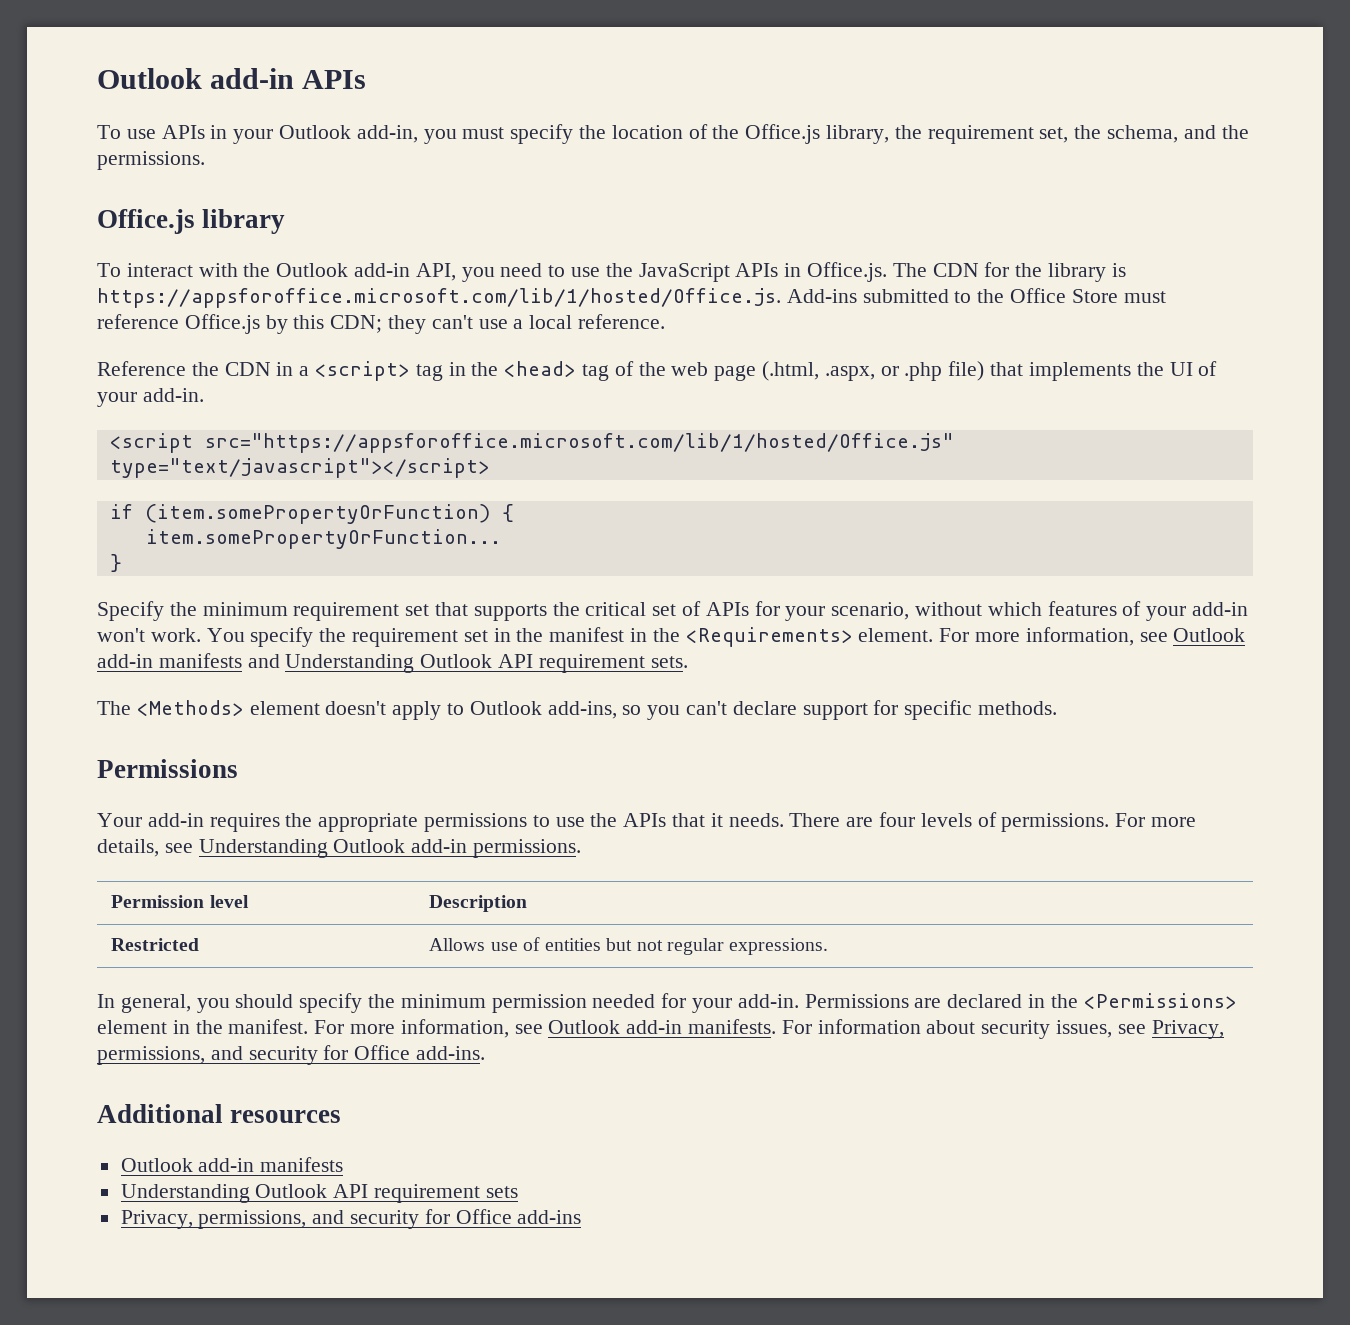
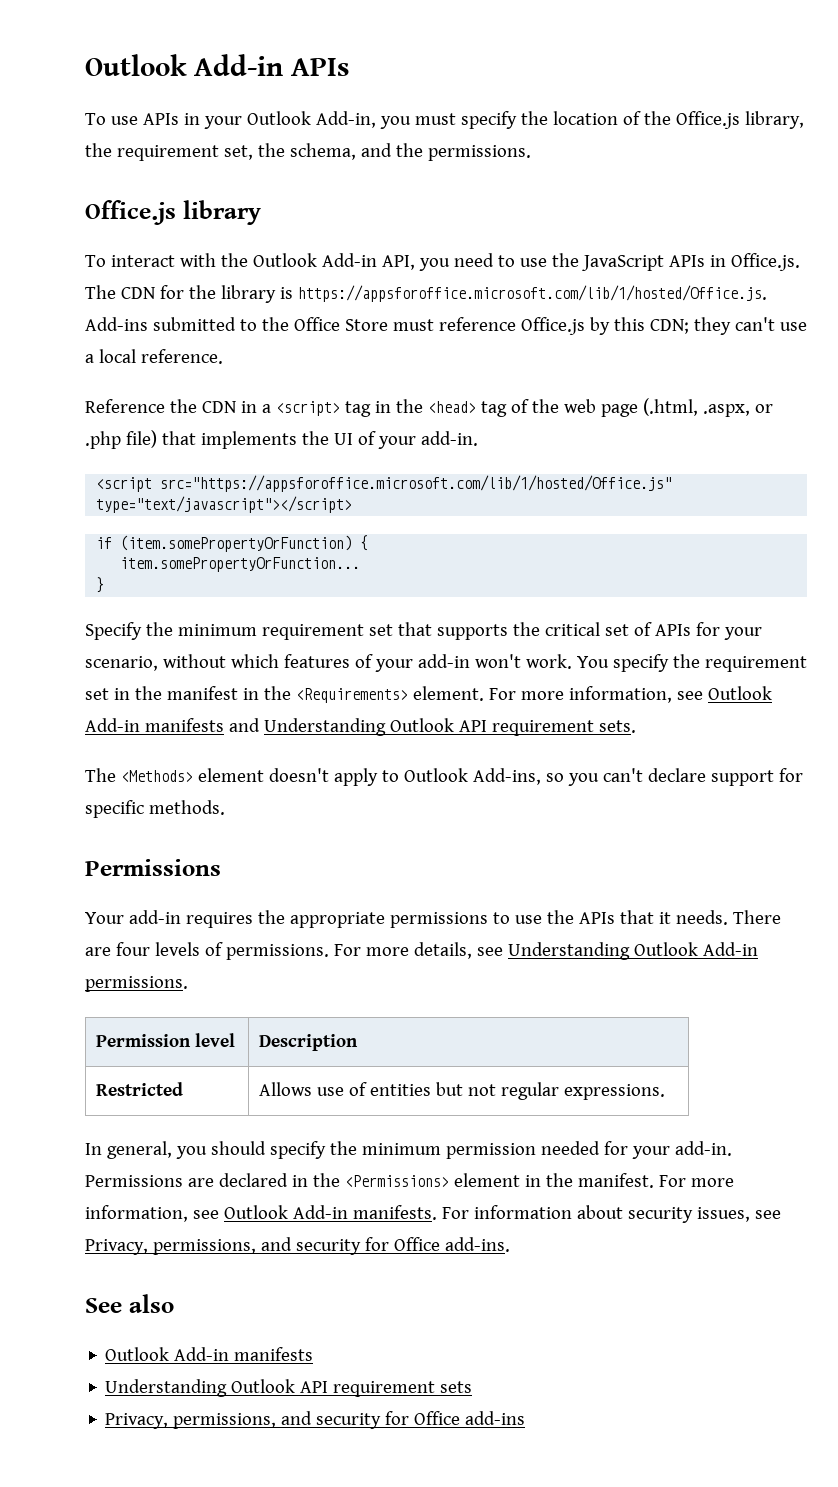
[97,68,295,89] Outlook add-in -> [85,54,283,76] Outlook Add-in
[356,125,418,143] add-in, -> [315,111,376,128] Add-in,
[354,263,411,277] add-in -> [321,253,377,267] Add-in
[97,654,153,668] add-in -> [85,718,140,732] Add-in
[547,701,617,719] add-ins, -> [472,768,541,785] Add-ins,
[411,839,468,853] add-in -> [702,942,758,956] Add-in
[626,1020,683,1034] add-in -> [292,1205,348,1219] Add-in
[97,1104,342,1123] [120,1158,255,1172] Additional resources // Outlook add-in -> [85,1294,174,1313] [105,1347,230,1361] See also // Outlook Add-in

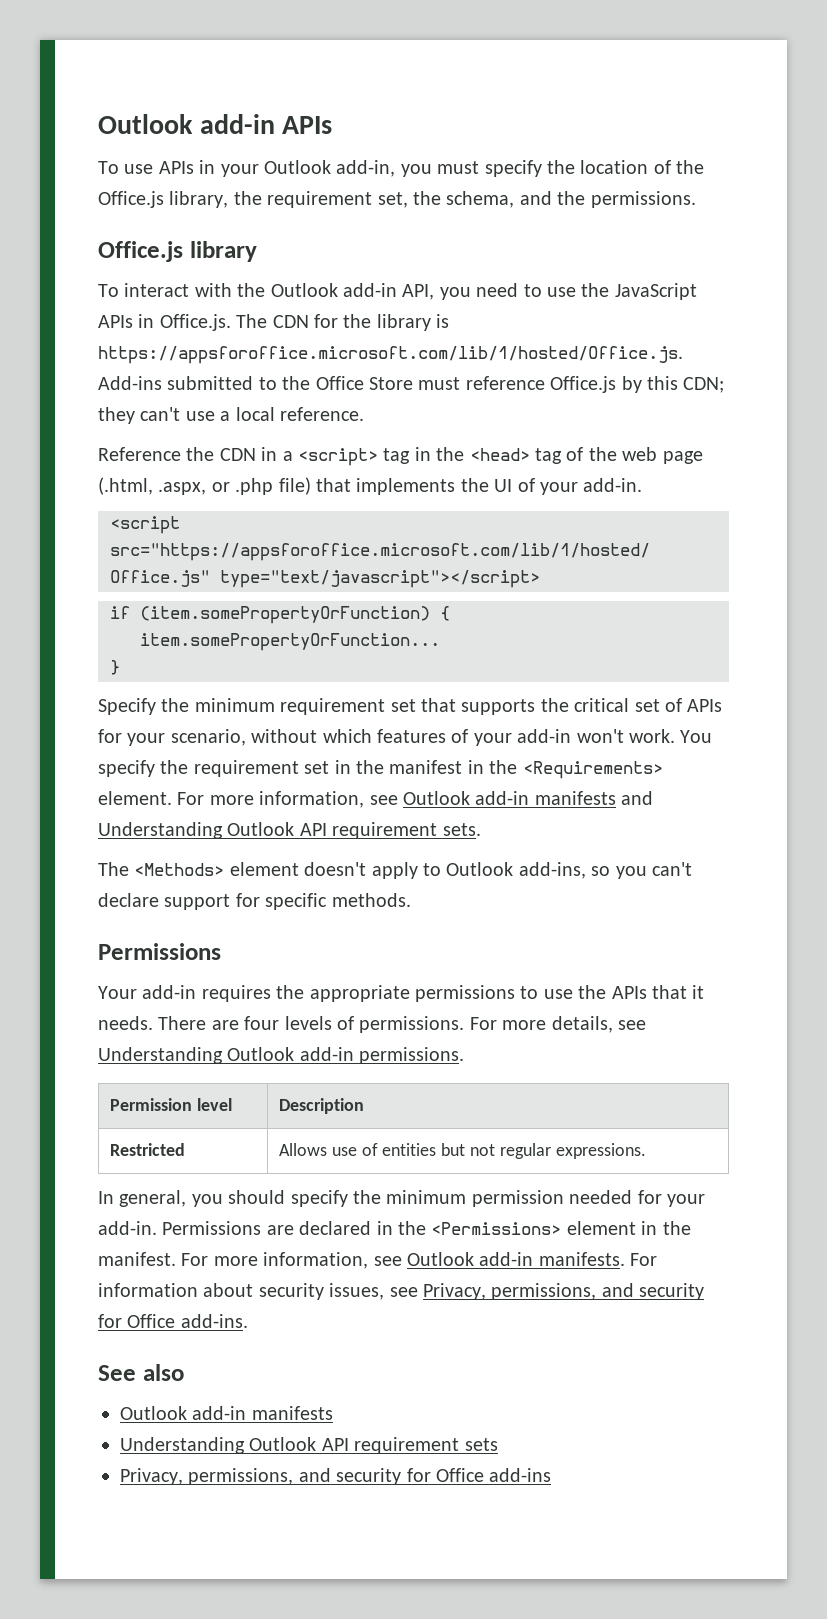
[85,54,283,76] Outlook Add-in -> [98,114,275,134] Outlook add-in
[315,111,376,128] Add-in, -> [336,160,396,177] add-in,
[321,253,377,267] Add-in -> [343,283,397,297] add-in
[85,718,140,732] Add-in -> [475,791,530,805] add-in
[472,768,541,785] Add-ins, -> [518,862,586,879] add-ins,
[702,942,758,956] Add-in -> [299,1047,354,1061] add-in
[292,1205,348,1219] Add-in -> [479,1252,534,1266] add-in
[174,1347,230,1361] Add-in -> [192,1406,247,1420] add-in

